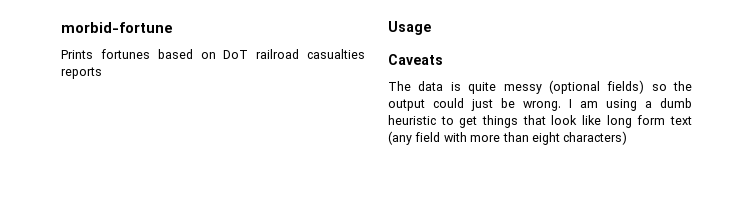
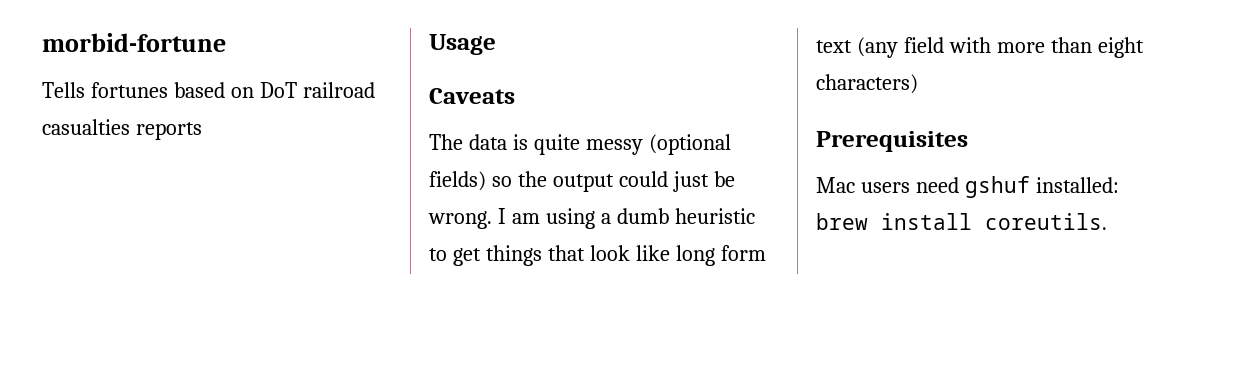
[61,50,93,59] Prints -> [42,82,85,98] Tells
(628, 138) none -> [816,131,968,152] [816,176,1119,198] [816,213,1107,230] // Prerequisites // Mac users need gshuf installed: brew install coreutils.

